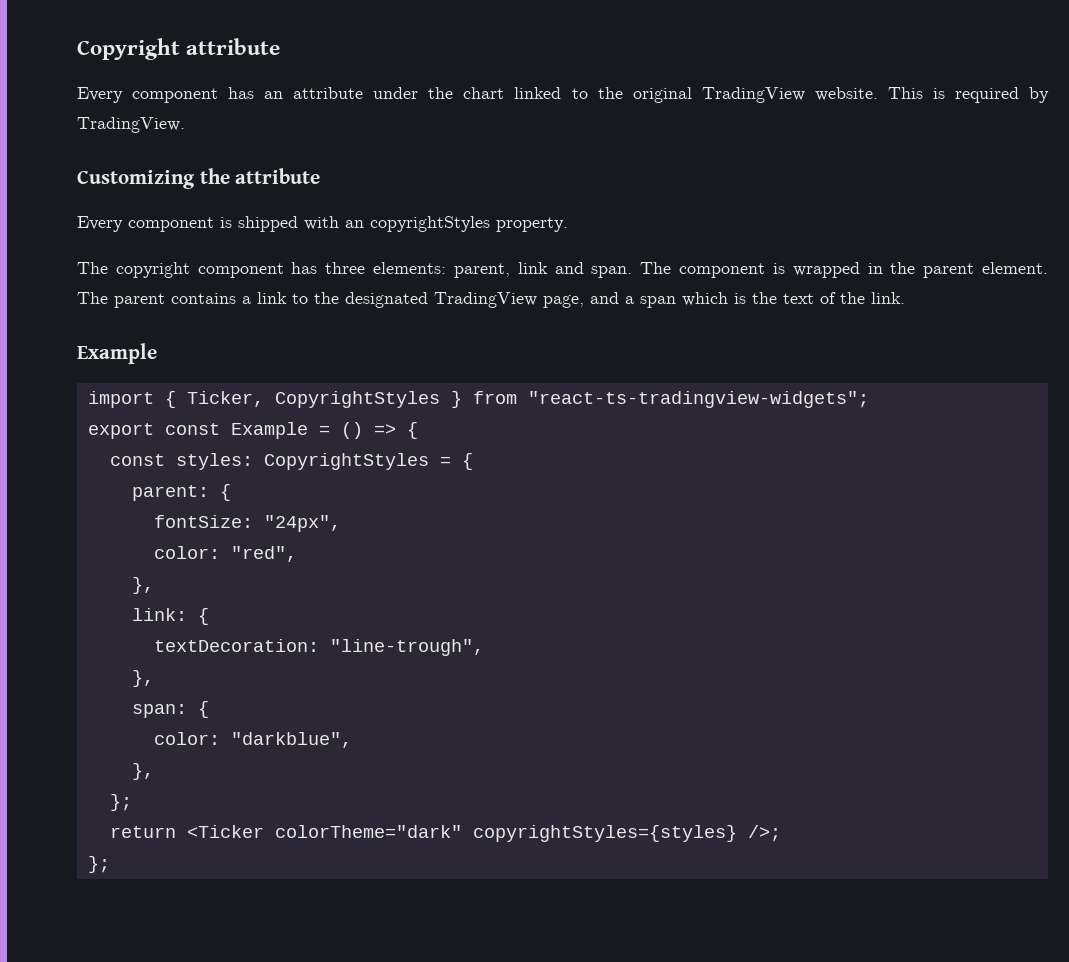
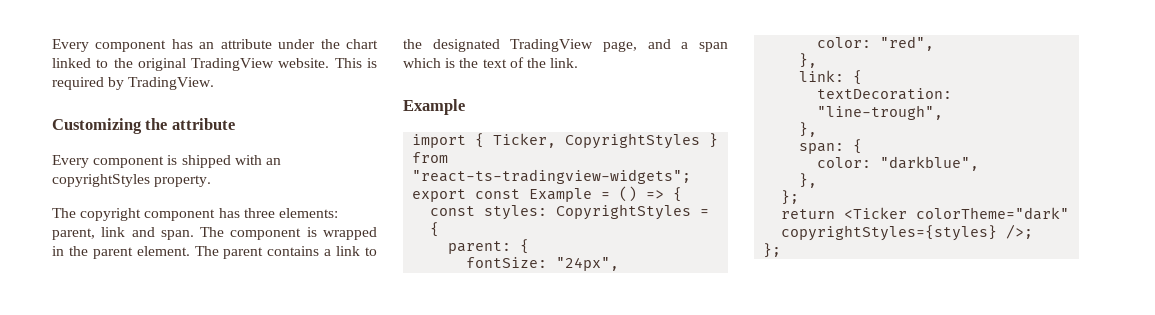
[77,38,281,60] Copyright attribute // -> (52, 45) none

